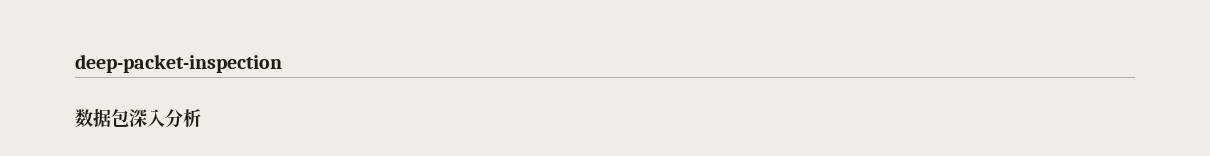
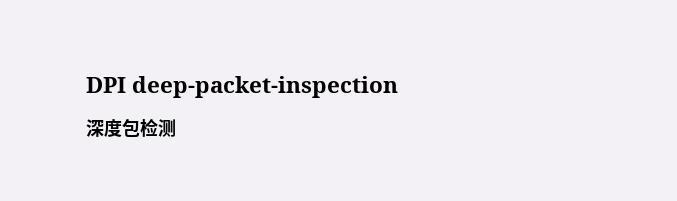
(75, 63) none -> [86,77,126,93] DPI
[75,108,201,128] 数据包深入分析 -> [86,118,176,137] 深度包检测

